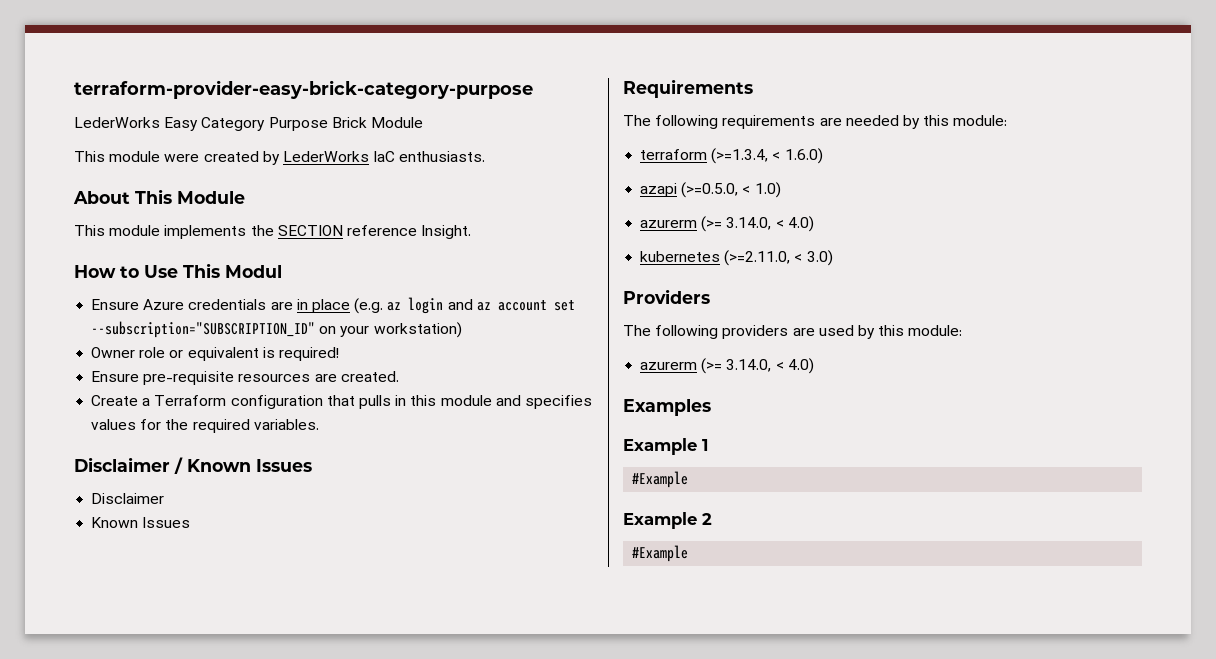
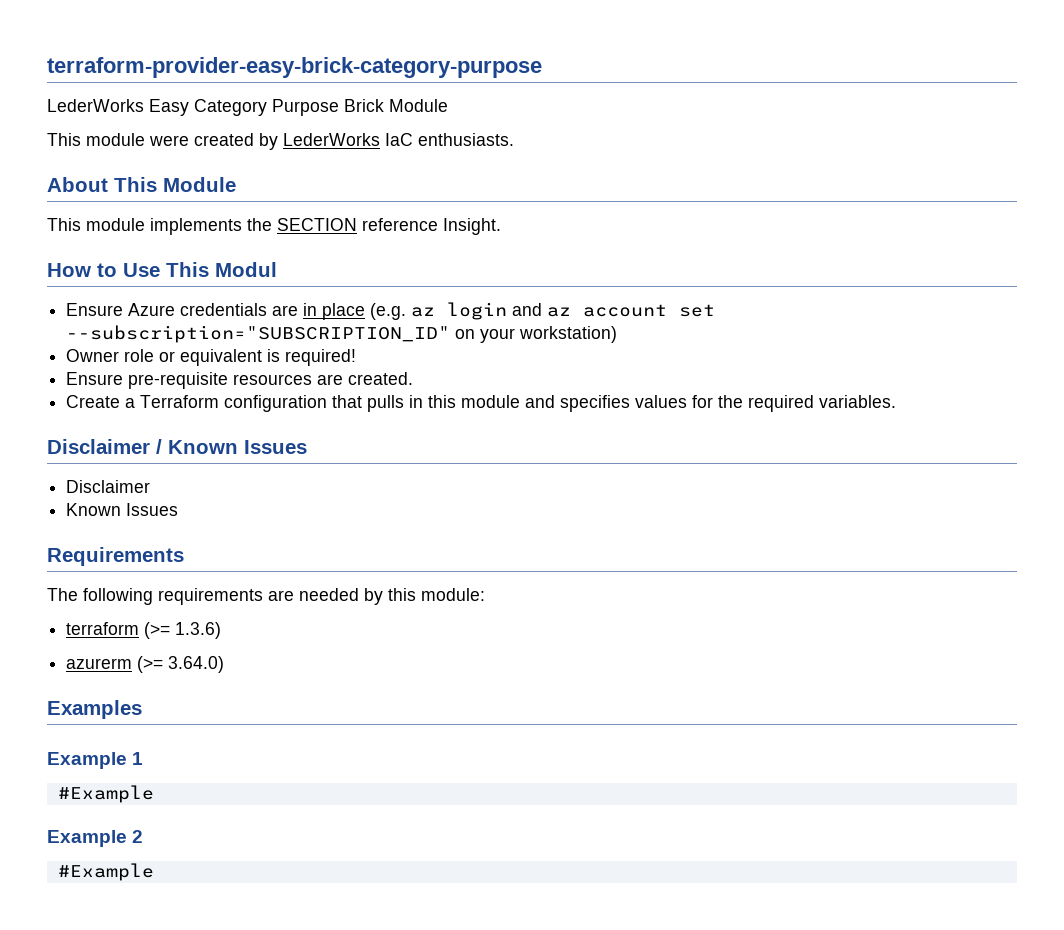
[711,148,823,164] [640,182,781,198] [640,216,814,232] [640,250,833,266] [623,289,710,304] [623,325,963,339] [640,358,814,374] (>=1.3.4, < 1.6.0) // azapi (>=0.5.0, < 1.0) // azurerm (>= 3.14.0, < 4.0) // kubernetes (>=2.11.0, < 3.0) // Providers // The following providers are used by this module: // azurerm (>= 3.14.0, < 4.0) -> [144,622,222,639] [66,656,225,673] (>= 1.3.6) // azurerm (>= 3.64.0)

